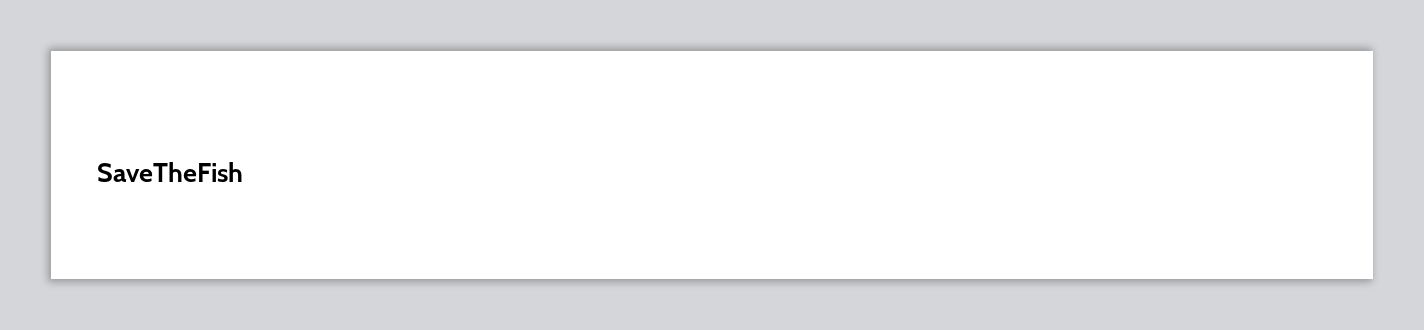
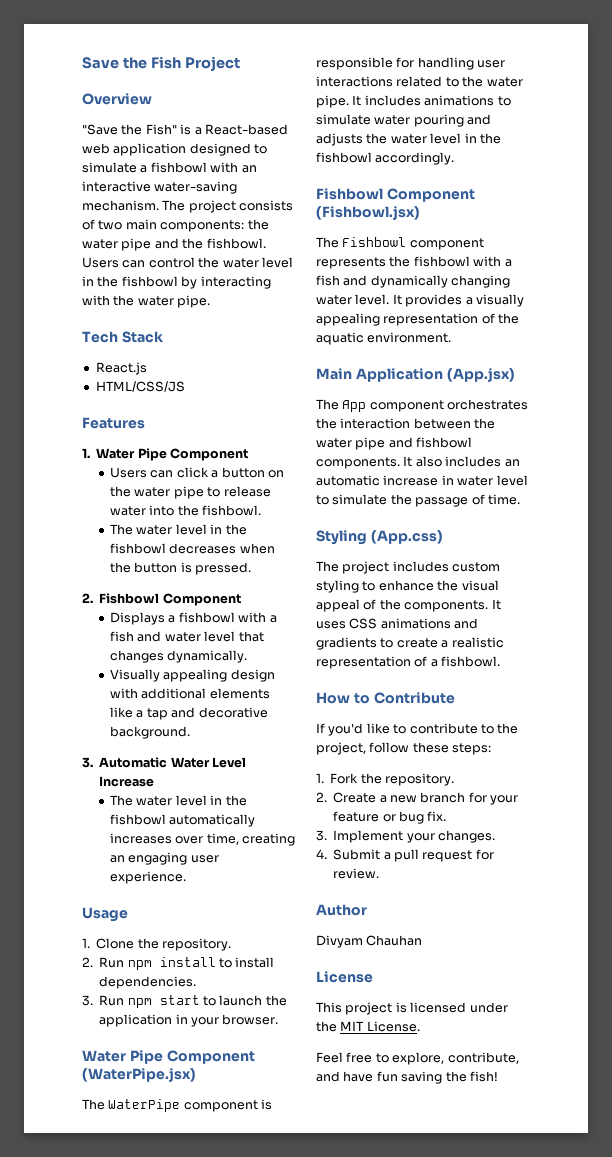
[97,162,243,182] SaveTheFish -> [82,56,240,71] [82,93,152,105] [82,124,288,135] [82,143,268,156] [82,162,257,173] [82,181,238,194] [82,200,294,213] [82,219,269,232] [82,238,266,251] [82,257,293,268] [82,276,271,289] [82,295,211,308] [82,331,163,343] [95,362,147,375] [95,381,185,392] [82,417,145,429] [82,448,249,461] [110,467,284,478] [110,486,271,499] [110,505,262,516] [110,524,247,535] [110,543,275,554] [110,562,252,575] [82,593,241,606] [110,612,277,625] [110,631,264,642] [110,650,248,663] [110,669,275,682] [110,688,270,699] [110,707,268,720] [110,726,191,739] [82,757,246,768] [99,776,155,787] [110,795,247,806] [110,814,256,827] [110,833,296,846] [110,852,219,865] [110,871,187,884] [82,907,128,922] [82,938,232,951] [82,957,275,970] [99,976,197,989] [82,995,287,1008] [99,1014,279,1027] [82,1050,255,1064] [82,1068,196,1082] [82,1099,273,1112] [316,57,506,70] [316,76,523,87] [316,95,511,108] [316,114,492,127] [316,133,501,146] [316,152,455,165] [316,188,475,202] [316,206,420,220] [316,237,484,250] [316,256,512,269] [316,275,511,288] [316,294,524,307] [316,313,520,326] [316,332,452,345] [316,368,515,382] [316,399,529,412] [316,418,496,429] [316,437,473,450] [316,456,520,469] [316,475,528,486] [316,494,520,507] [316,530,443,545] [316,561,501,574] [316,580,499,593] [316,599,501,612] [316,618,479,629] [316,637,504,650] [316,656,501,669] [316,692,455,704] [316,723,519,736] [316,742,492,755] [316,773,455,786] [316,792,519,805] [333,811,447,824] [316,830,495,843] [316,849,494,862] [333,868,380,879] [316,904,367,916] [316,935,423,948] [316,971,373,983] [316,1002,508,1015] [316,1021,420,1032] [316,1052,519,1065] [316,1071,498,1084] Save the Fish Project // Overview // "Save the Fish" is a React-based web application designed to simulate a fishbowl with an interactive water-saving mechanism. The project consists of two main components: the water pipe and the fishbowl. Users can control the water level in the fishbowl by interacting with the water pipe. // Tech Stack // React.js // HTML/CSS/JS // Features // 1. Water Pipe Component // Users can click a button on the water pipe to release water into the fishbowl. // The water level in the fishbowl decreases when the button is pressed. // 2. Fishbowl Component // Displays a fishbowl with a fish and water level that changes dynamically. // Visually appealing design with additional elements like a tap and decorative background. // 3. Automatic Water Level Increase // The water level in the fishbowl automatically increases over time, creating an engaging user experience. // Usage // 1. Clone the repository. // 2. Run npm install to install dependencies. // 3. Run npm start to launch the application in your browser. // Water Pipe Component (WaterPipe.jsx) // The WaterPipe component is responsible for handling user interactions related to the water pipe. It includes animations to simulate water pouring and adjusts the water level in the fishbowl accordingly. // Fishbowl Component (Fishbowl.jsx) // The Fishbowl component represents the fishbowl with a fish and dynamically changing water level. It provides a visually appealing representation of the aquatic environment. // Main Application (App.jsx) // The App component orchestrates the interaction between the water pipe and fishbowl components. It also includes an automatic increase in water level to simulate the passage of time. // Styling (App.css) // The project includes custom styling to enhance the visual appeal of the components. It uses CSS animations and gradients to create a realistic representation of a fishbowl. // How to Contribute // If you'd like to contribute to the project, follow these steps: // 1. Fork the repository. // 2. Create a new branch for your feature or bug fix. // 3. Implement your changes. // 4. Submit a pull request for review. // Author // Divyam Chauhan // License // This project is licensed under the MIT License. // Feel free to explore, contribute, and have fun saving the fish!

